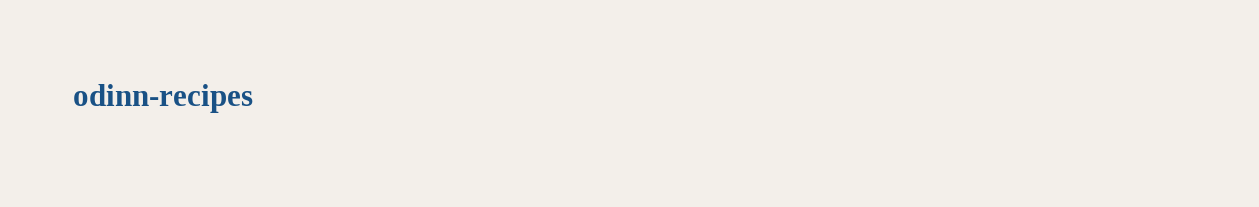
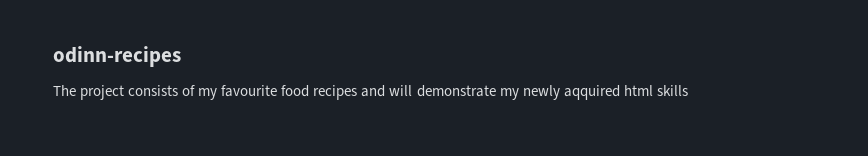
(253, 98) none -> [53,85,688,100] // The project consists of my favourite food recipes and will demonstrate my newly aqquired html skills

